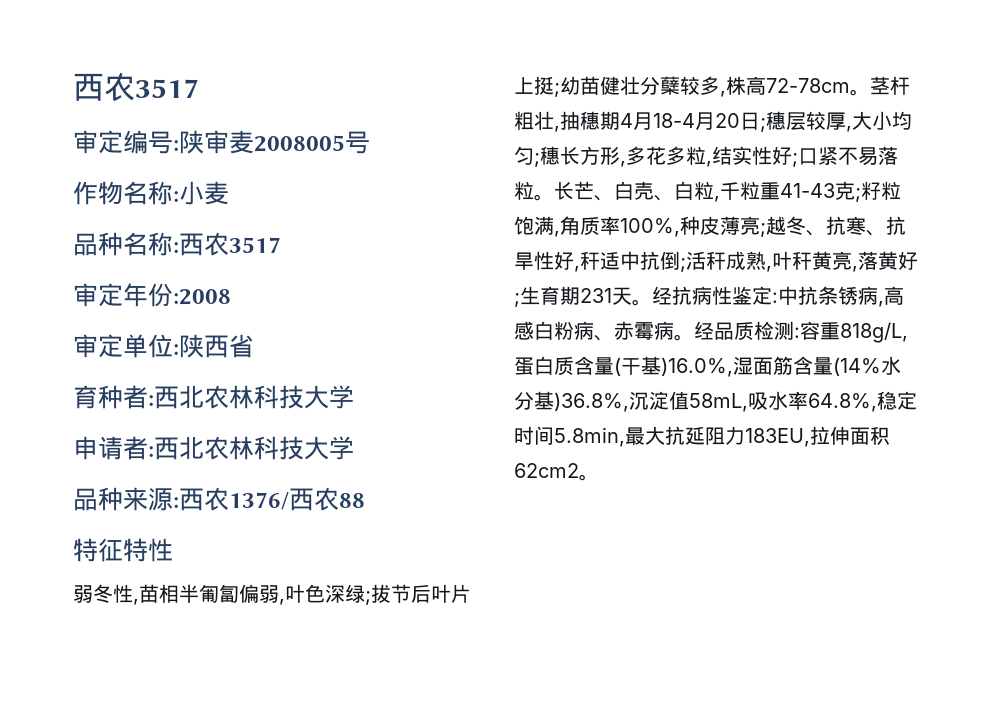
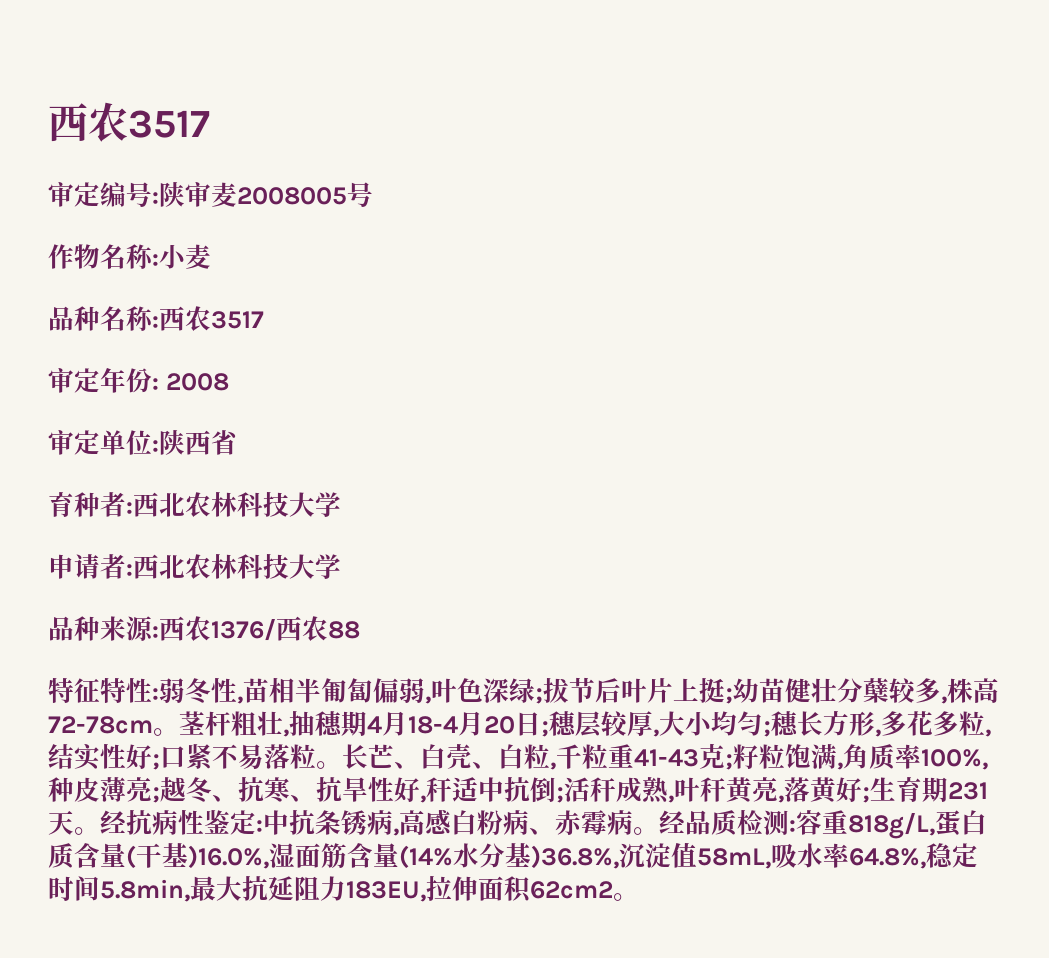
[173,289,231,305] :2008 -> [152,373,229,391] : 2008
(173, 550) // -> [152,688,159,700] :

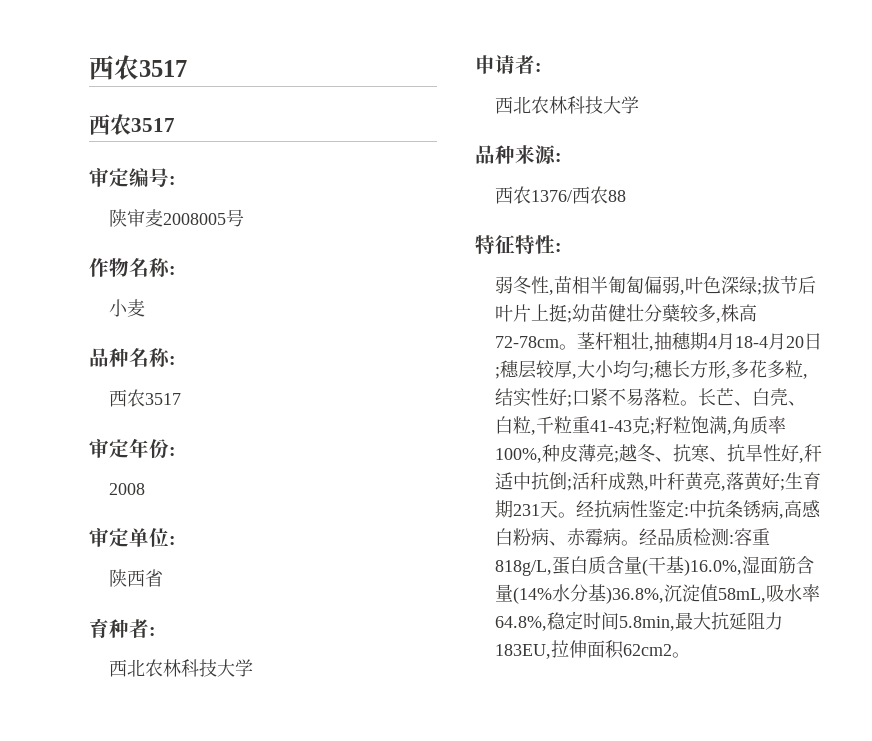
[48,102,210,142] 西农3517 -> [89,55,187,80] [89,114,175,136] 西农3517 // 西农3517
(159, 198) none -> (176, 180) //
(159, 260) none -> (176, 270) //
(159, 322) none -> (176, 360) //
(159, 384) none -> (176, 451) //
(159, 446) none -> (176, 540) //
(133, 508) none -> (156, 631) //
(133, 570) none -> (542, 67) //
(159, 632) none -> (562, 157) //
(159, 694) none -> (562, 247) //

